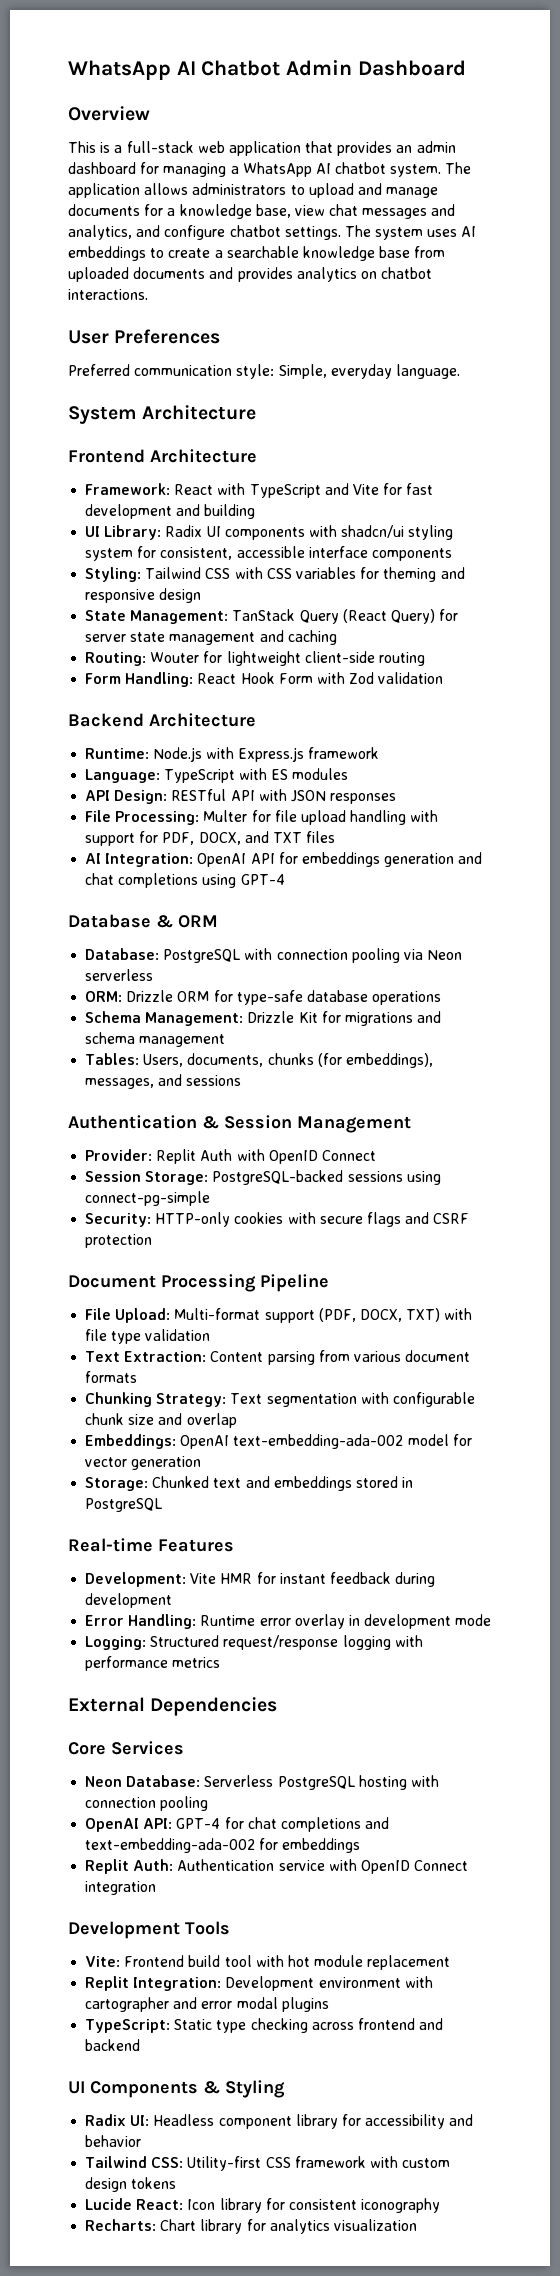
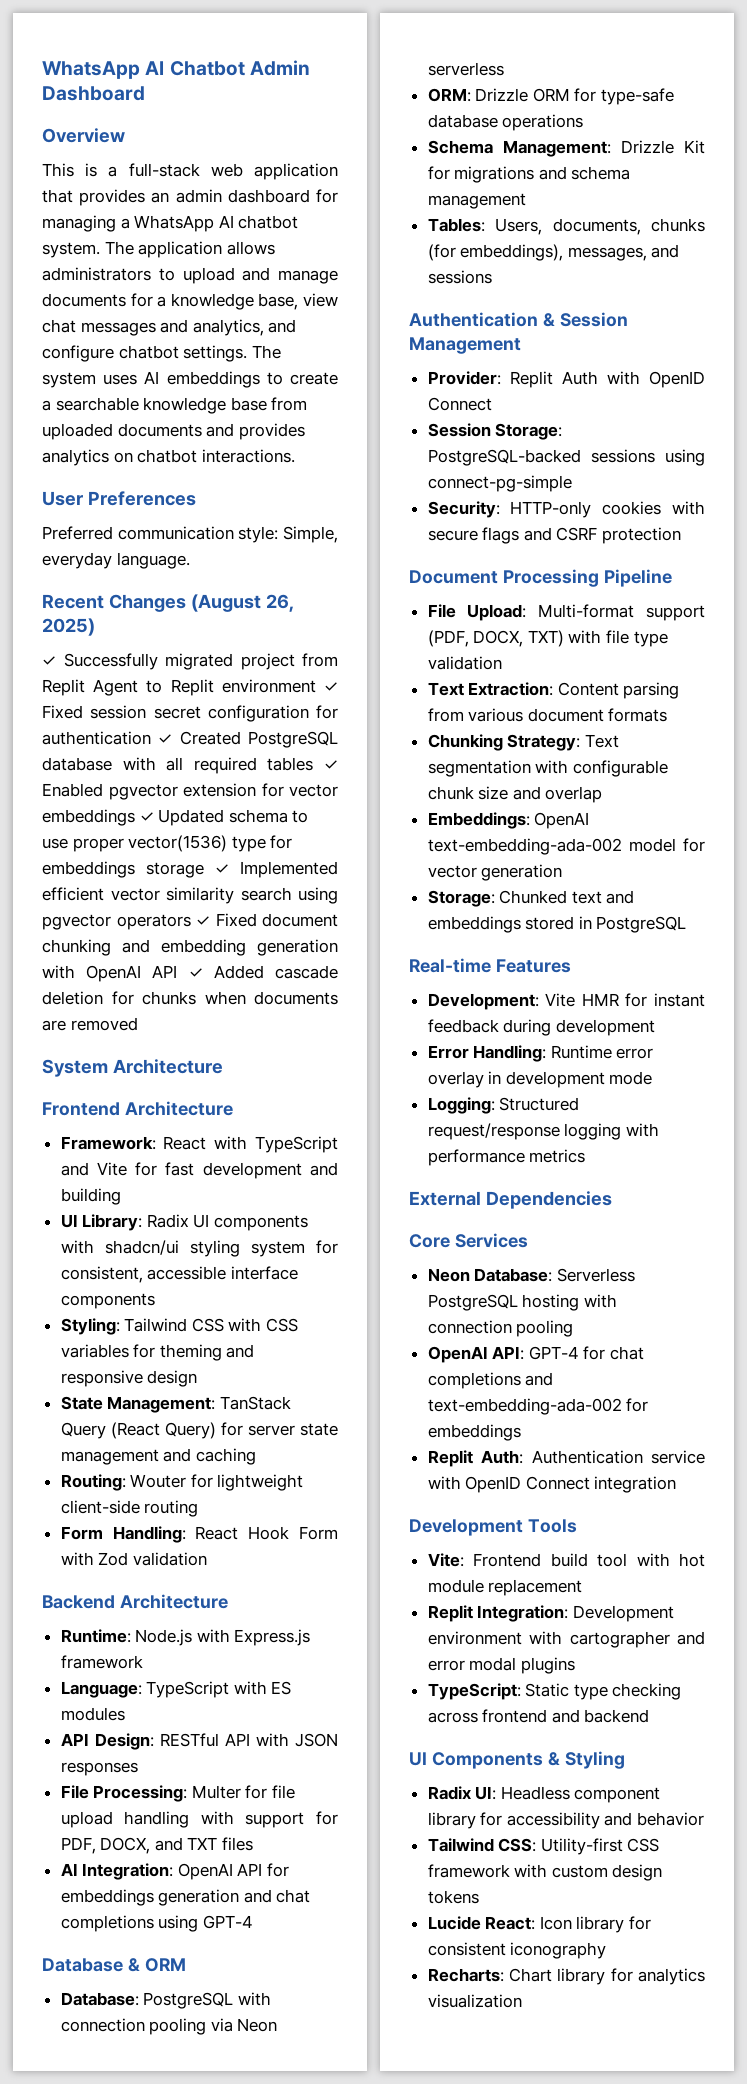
(460, 371) none -> [42,594,294,612] [42,618,95,636] [42,653,338,670] [42,679,338,696] [42,705,338,722] [42,731,338,748] [42,757,338,774] [42,783,338,800] [42,809,309,826] [42,835,293,852] [42,861,338,878] [42,887,338,904] [42,913,338,930] [42,939,338,956] [42,965,338,982] [42,991,338,1005] [42,1017,138,1031] // Recent Changes (August 26, 2025) // ✓ Successfully migrated project from Replit Agent to Replit environment ✓ Fixed session secret configuration for authentication ✓ Created PostgreSQL database with all required tables ✓ Enabled pgvector extension for vector embeddings ✓ Updated schema to use proper vector(1536) type for embeddings storage ✓ Implemented efficient vector similarity search using pgvector operators ✓ Fixed document chunking and embedding generation with OpenAI API ✓ Added cascade deletion for chunks when documents are removed

